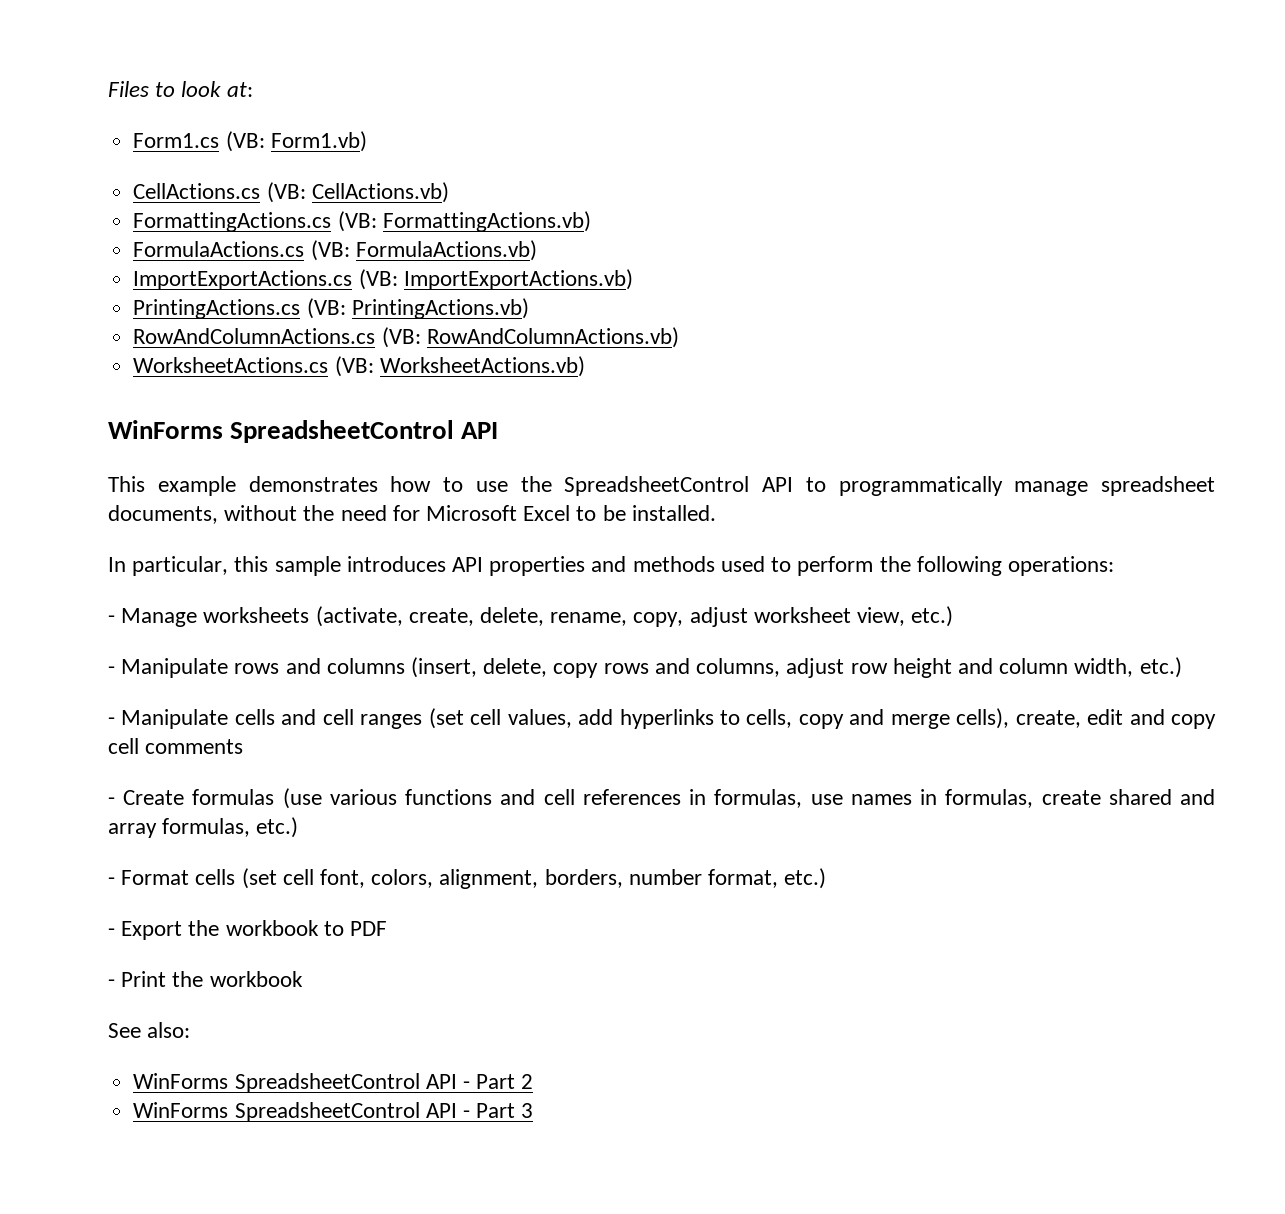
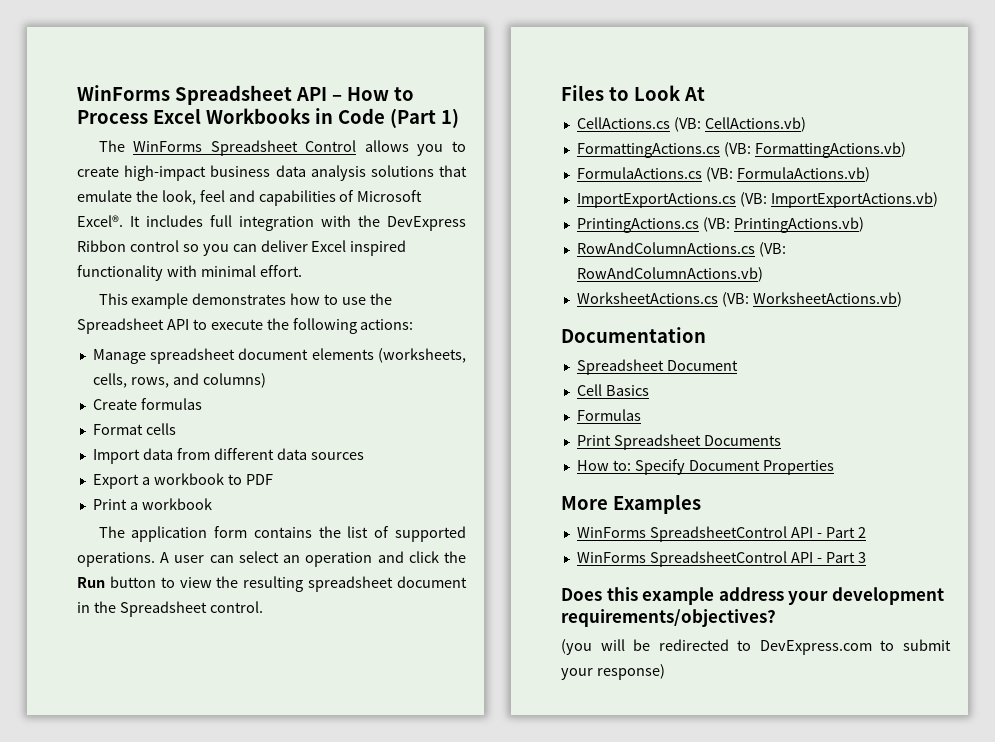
[108,81,253,97] [133,131,367,152] Files to look at: // Form1.cs (VB: Form1.vb) -> [77,85,414,105] [77,108,459,128] [98,140,466,156] [77,165,467,181] [77,190,423,206] [77,215,466,231] [77,240,407,256] [77,265,302,281] [98,293,392,309] [77,318,414,334] [92,348,466,364] [92,373,266,388] [92,398,202,410] [92,423,176,435] [92,448,364,464] [92,473,273,489] [92,498,212,510] [98,526,466,542] [77,551,467,567] [77,576,467,592] [77,601,263,617] [561,85,705,101] WinForms Spreadsheet API – How to Process Excel Workbooks in Code (Part 1) // The WinForms Spreadsheet Control allows you to create high-impact business data analysis solutions that emulate the look, feel and capabilities of Microsoft Excel®. It includes full integration with the DevExpress Ribbon control so you can deliver Excel inspired functionality with minimal effort. // This example demonstrates how to use the Spreadsheet API to execute the following actions: // Manage spreadsheet document elements (worksheets, cells, rows, and columns) // Create formulas // Format cells // Import data from different data sources // Export a workbook to PDF // Print a workbook // The application form contains the list of supported operations. A user can select an operation and click the Run button to view the resulting spreadsheet document in the Spreadsheet control. // Files to Look At
[108,420,499,443] [108,476,1215,496] [108,505,716,524] [108,556,1114,576] [108,606,954,627] [108,657,1182,678] [108,708,1217,729] [108,738,244,754] [108,788,1216,809] [108,817,299,838] [108,868,827,889] [108,920,388,940] [108,971,303,987] [108,1022,191,1038] WinForms SpreadsheetControl API // This example demonstrates how to use the SpreadsheetControl API to programmatically manage spreadsheet documents, without the need for Microsoft Excel to be installed. // In particular, this sample introduces API properties and methods used to perform the following operations: // - Manage worksheets (activate, create, delete, rename, copy, adjust worksheet view, etc.) // - Manipulate rows and columns (insert, delete, copy rows and columns, adjust row height and column width, etc.) // - Manipulate cells and cell ranges (set cell values, add hyperlinks to cells, copy and merge cells), create, edit and copy cell comments // - Create formulas (use various functions and cell references in formulas, use names in formulas, create shared and array formulas, etc.) // - Format cells (set cell font, colors, alignment, borders, number format, etc.) // - Export the workbook to PDF // - Print the workbook // See also: -> [561,327,706,343] [576,359,738,375] [576,384,649,396] [576,409,641,421] [576,434,781,450] [576,459,834,475] [561,494,701,514] Documentation // Spreadsheet Document // Cell Basics // Formulas // Print Spreadsheet Documents // How to: Specify Document Properties // More Examples
(534, 1110) none -> [561,587,944,605] [561,609,776,627] [561,639,951,655] [561,664,665,680] // Does this example address your development requirements/objectives? // (you will be redirected to DevExpress.com to submit your response)

